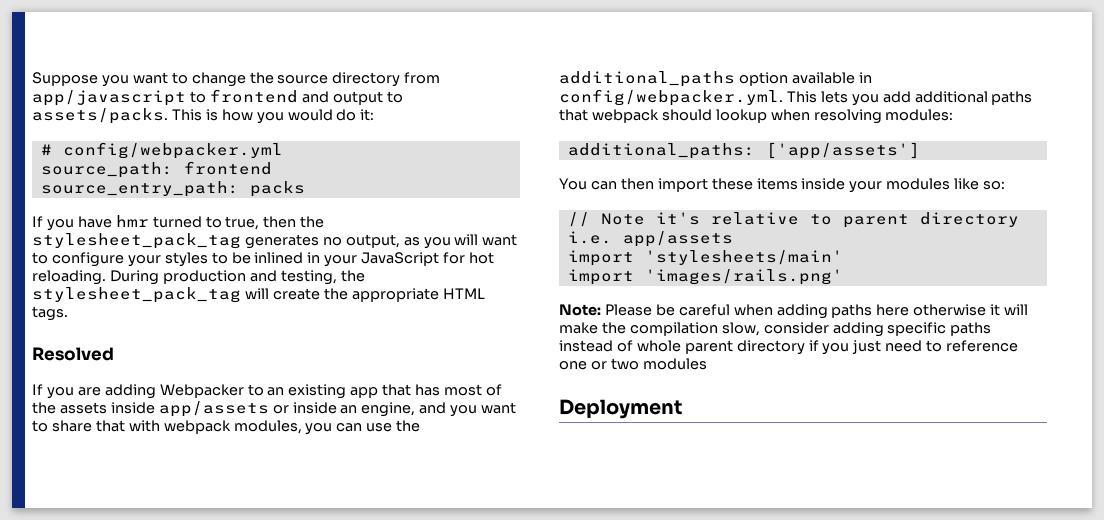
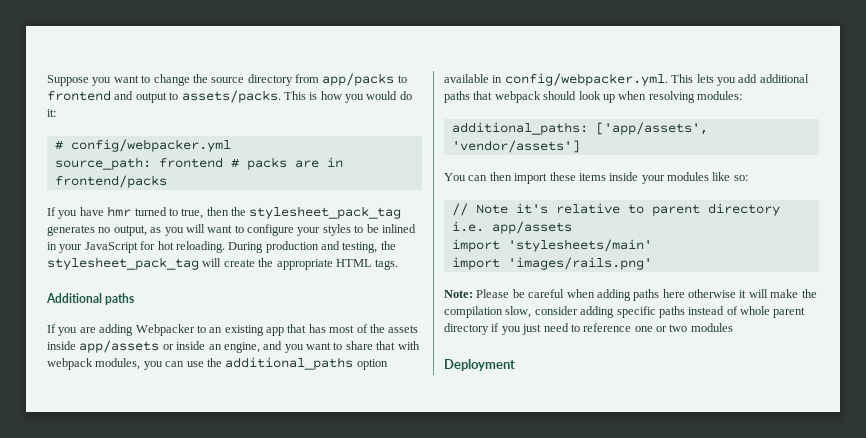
[32,90,186,106] app/javascript -> [322,73,395,86] app/packs
[40,181,239,197] // source_entry_path: -> [230,158,239,168] #
(305, 189) none -> [294,157,343,168] [54,175,167,188] are in frontend/packs
[32,347,114,361] Resolved -> [46,293,135,305] Additional paths
[715,109,767,123] lookup -> [578,91,615,103] look up
[765,142,920,159] ['app/assets'] -> [595,122,708,135] [451,140,580,153] ['app/assets', 'vendor/assets']

